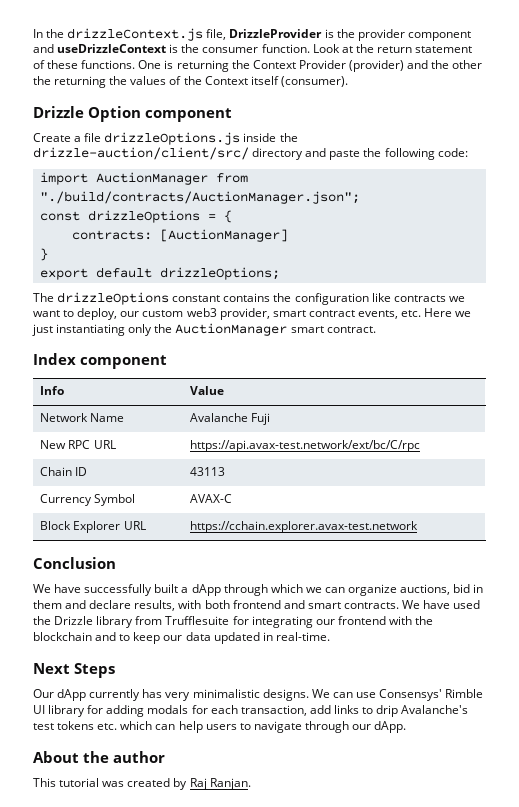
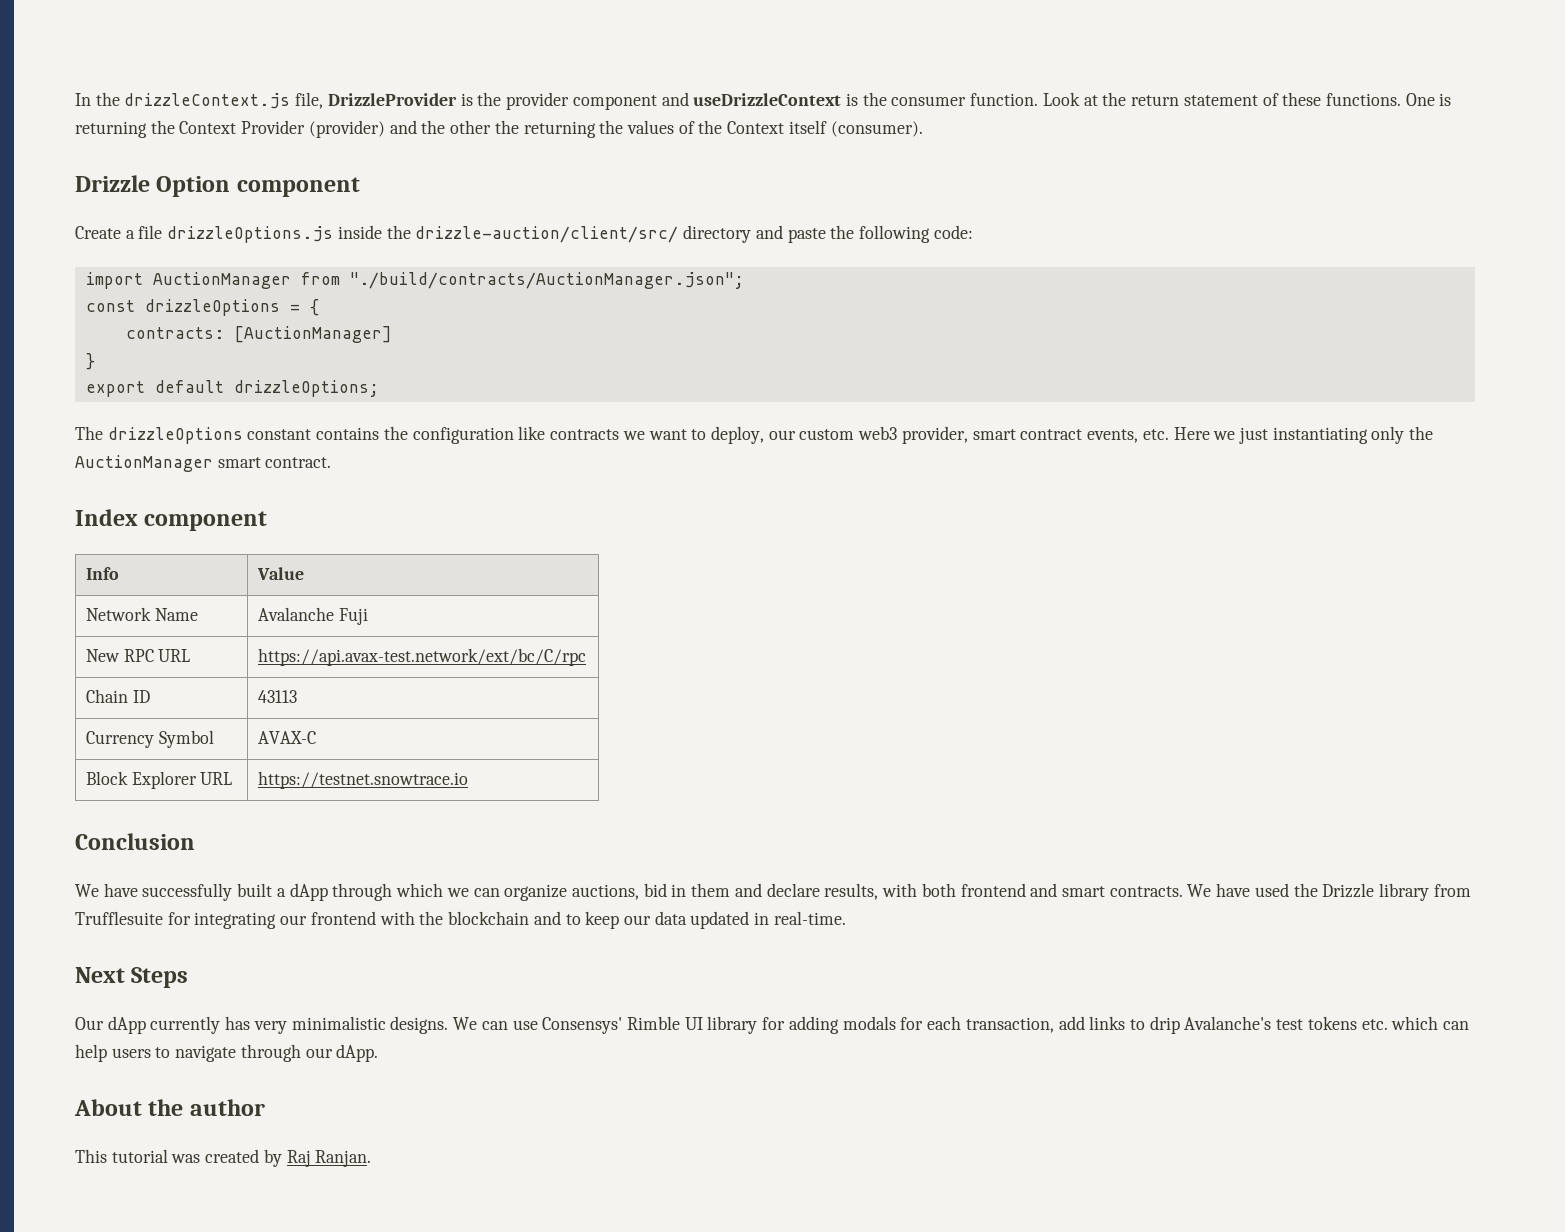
[190,521,419,533] https://cchain.explorer.avax-test.network -> [257,771,468,789] https://testnet.snowtrace.io

